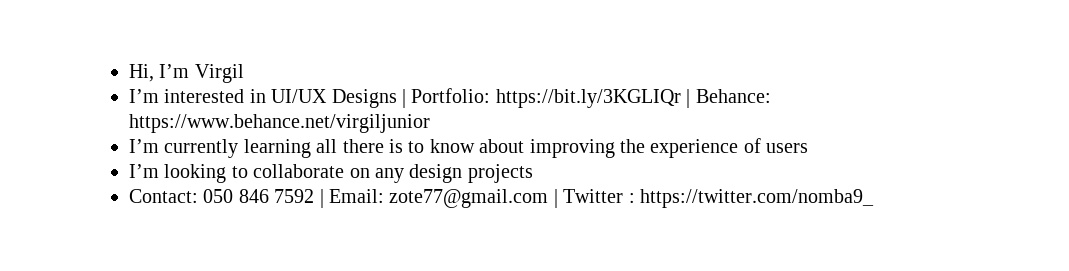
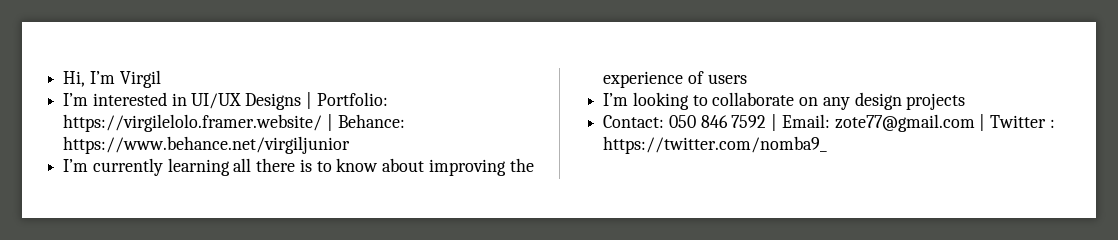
[495,89,681,108] https://bit.ly/3KGLIQr -> [63,114,323,132] https://virgilelolo.framer.website/

